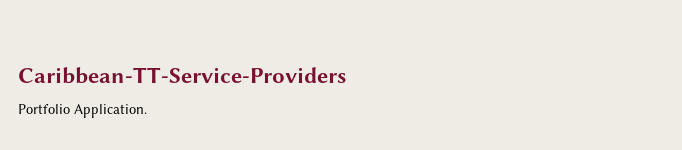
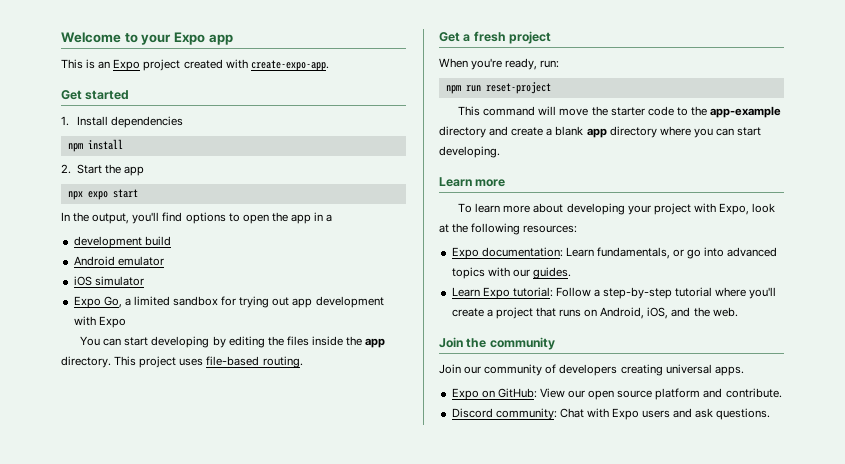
[18,67,346,84] [18,104,147,118] Caribbean-TT-Service-Providers // Portfolio Application. -> [61,32,233,45] [61,59,329,71] [61,90,130,100] [61,116,183,128] [67,139,123,152] [61,164,144,176] [67,189,138,200] [61,212,333,224] [73,236,171,248] [73,256,164,266] [73,276,144,286] [73,296,384,308] [73,316,126,328] [80,336,386,348] [61,356,303,368] [439,31,552,44] [439,58,560,70] [445,82,551,94] [458,106,782,118] [439,126,762,138] [439,146,500,158] [439,177,506,187] [458,203,776,215] [439,223,578,235] [451,247,778,259] [451,267,571,279] [451,287,777,299] [451,307,738,319] [439,337,555,350] [439,364,744,376] [451,388,782,400] [451,408,771,420] Welcome to your Expo app // This is an Expo project created with create-expo-app. // Get started // 1. Install dependencies // npm install // 2. Start the app // npx expo start // In the output, you'll find options to open the app in a // development build // Android emulator // iOS simulator // Expo Go, a limited sandbox for trying out app development with Expo // You can start developing by editing the files inside the app directory. This project uses file-based routing. // Get a fresh project // When you're ready, run: // npm run reset-project // This command will move the starter code to the app-example directory and create a blank app directory where you can start developing. // Learn more // To learn more about developing your project with Expo, look at the following resources: // Expo documentation: Learn fundamentals, or go into advanced topics with our guides. // Learn Expo tutorial: Follow a step-by-step tutorial where you'll create a project that runs on Android, iOS, and the web. // Join the community // Join our community of developers creating universal apps. // Expo on GitHub: View our open source platform and contribute. // Discord community: Chat with Expo users and ask questions.

